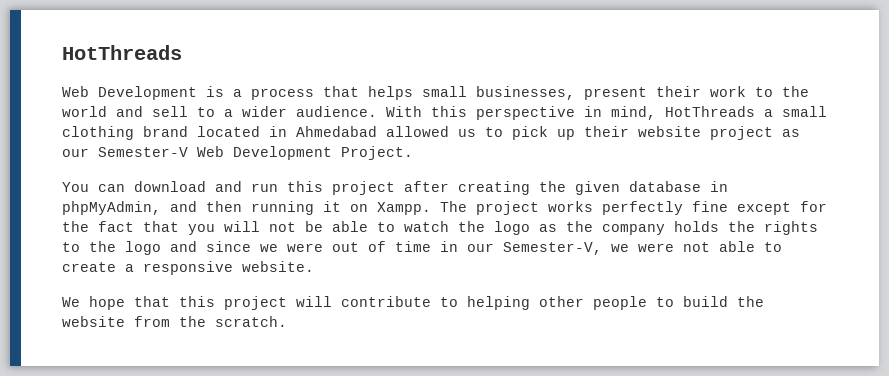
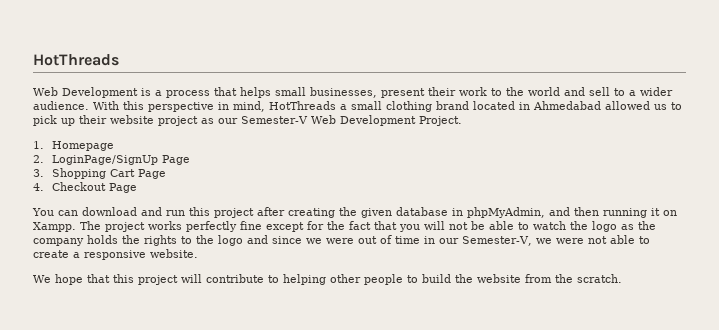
(413, 153) none -> [33,141,114,151] [33,155,190,165] [33,168,166,179] [33,182,137,193] // 1. Homepage // 2. LoginPage/SignUp Page // 3. Shopping Cart Page // 4. Checkout Page

